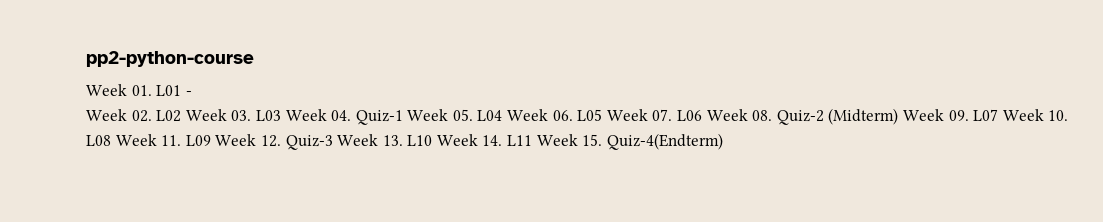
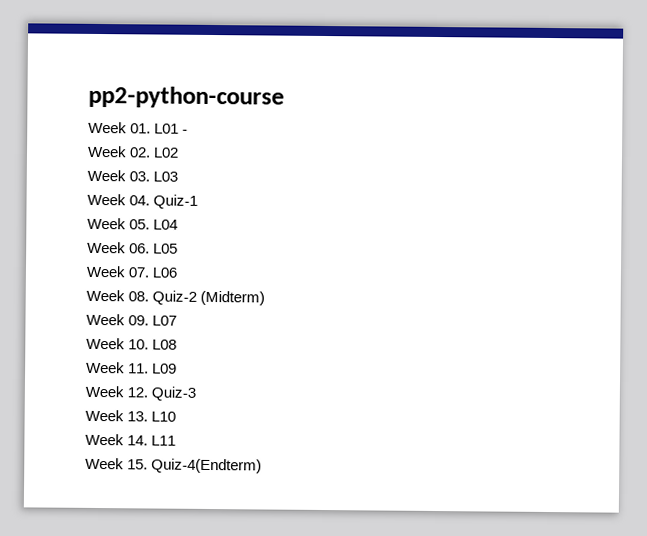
(182, 116) none -> (180, 152) //
(281, 115) none -> (179, 176) //
(403, 117) none -> (199, 201) //
(503, 115) none -> (179, 224) //
(603, 115) none -> (179, 248) //
(703, 115) none -> (178, 272) //
(899, 116) none -> (266, 298) //
(999, 115) none -> (178, 320) //
(111, 140) none -> (178, 344) //
(211, 140) none -> (178, 368) //
(333, 142) none -> (197, 393) //
(433, 140) none -> (177, 416) //
(533, 140) none -> (177, 440) //

